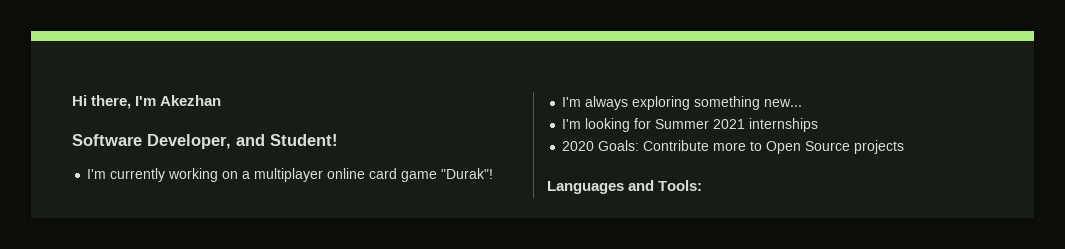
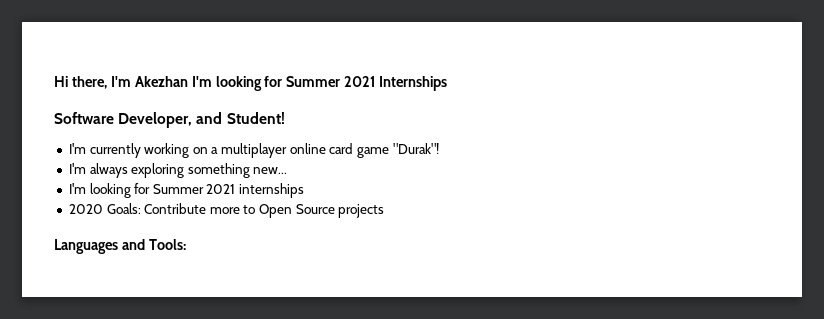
(222, 100) none -> [191,76,448,91] I'm looking for Summer 2021 Internships

